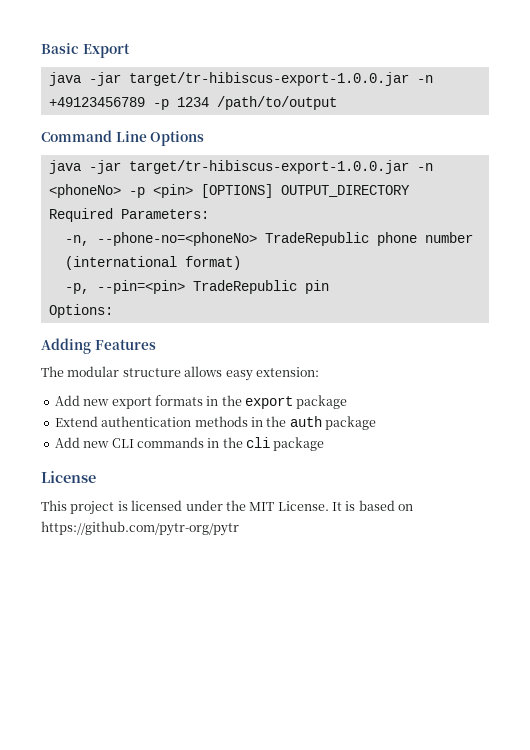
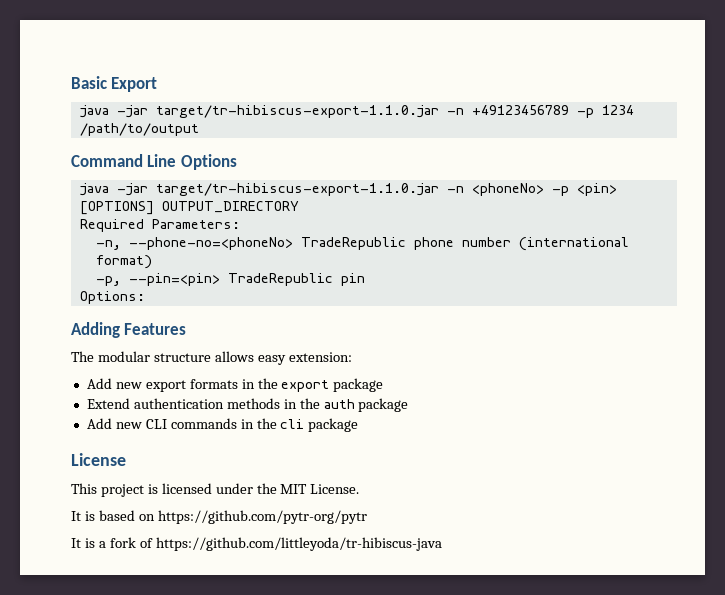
[128,72,409,86] target/tr-hibiscus-export-1.0.0.jar -> [155,105,439,118] target/tr-hibiscus-export-1.1.0.jar
[128,160,409,174] target/tr-hibiscus-export-1.0.0.jar -> [155,183,439,196] target/tr-hibiscus-export-1.1.0.jar
(329, 506) none -> (360, 489) //
(239, 528) none -> [71,537,442,551] // It is a fork of https://github.com/littleyoda/tr-hibiscus-java

